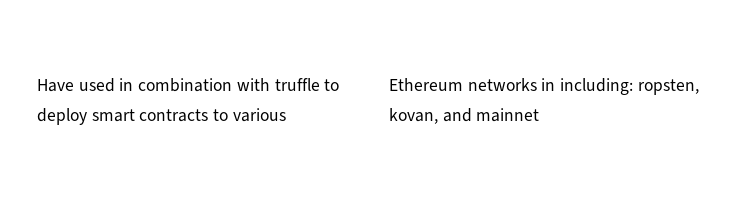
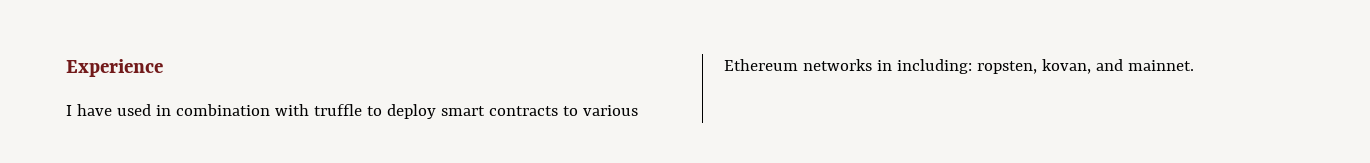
[37,79,74,92] Have -> [66,59,163,77] [66,104,112,116] Experience // I have
[476,108,540,122] mainnet -> [1127,60,1194,71] mainnet.

